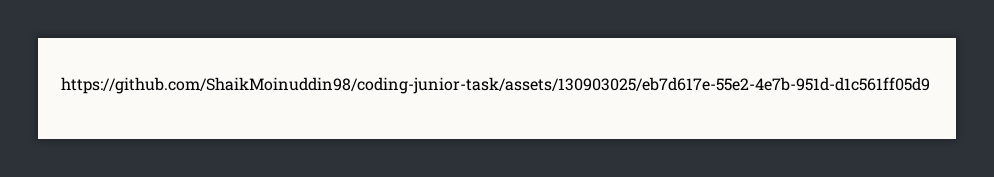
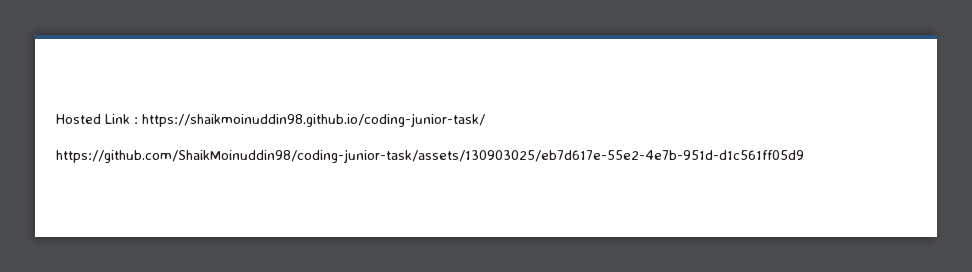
(61, 85) none -> [56,113,485,127] Hosted Link : https://shaikmoinuddin98.github.io/coding-junior-task/ //

